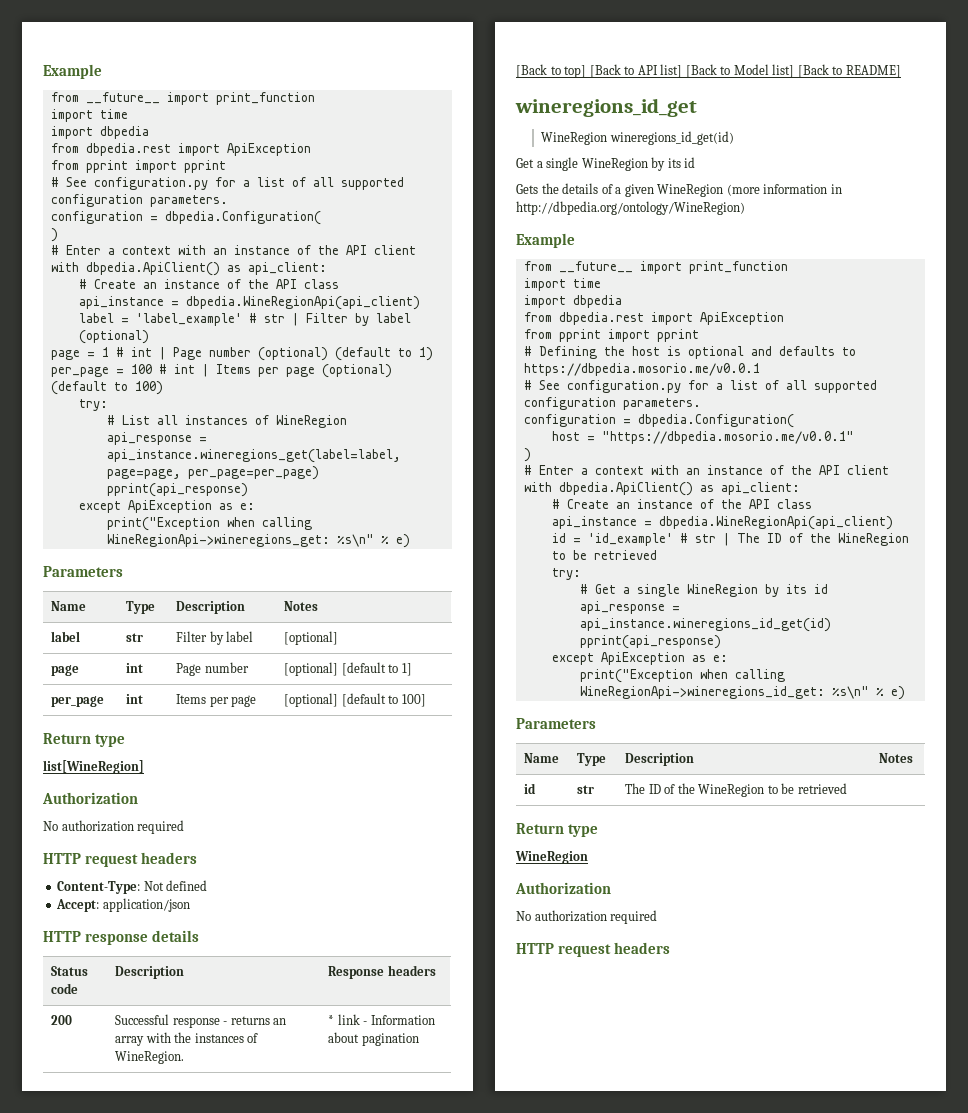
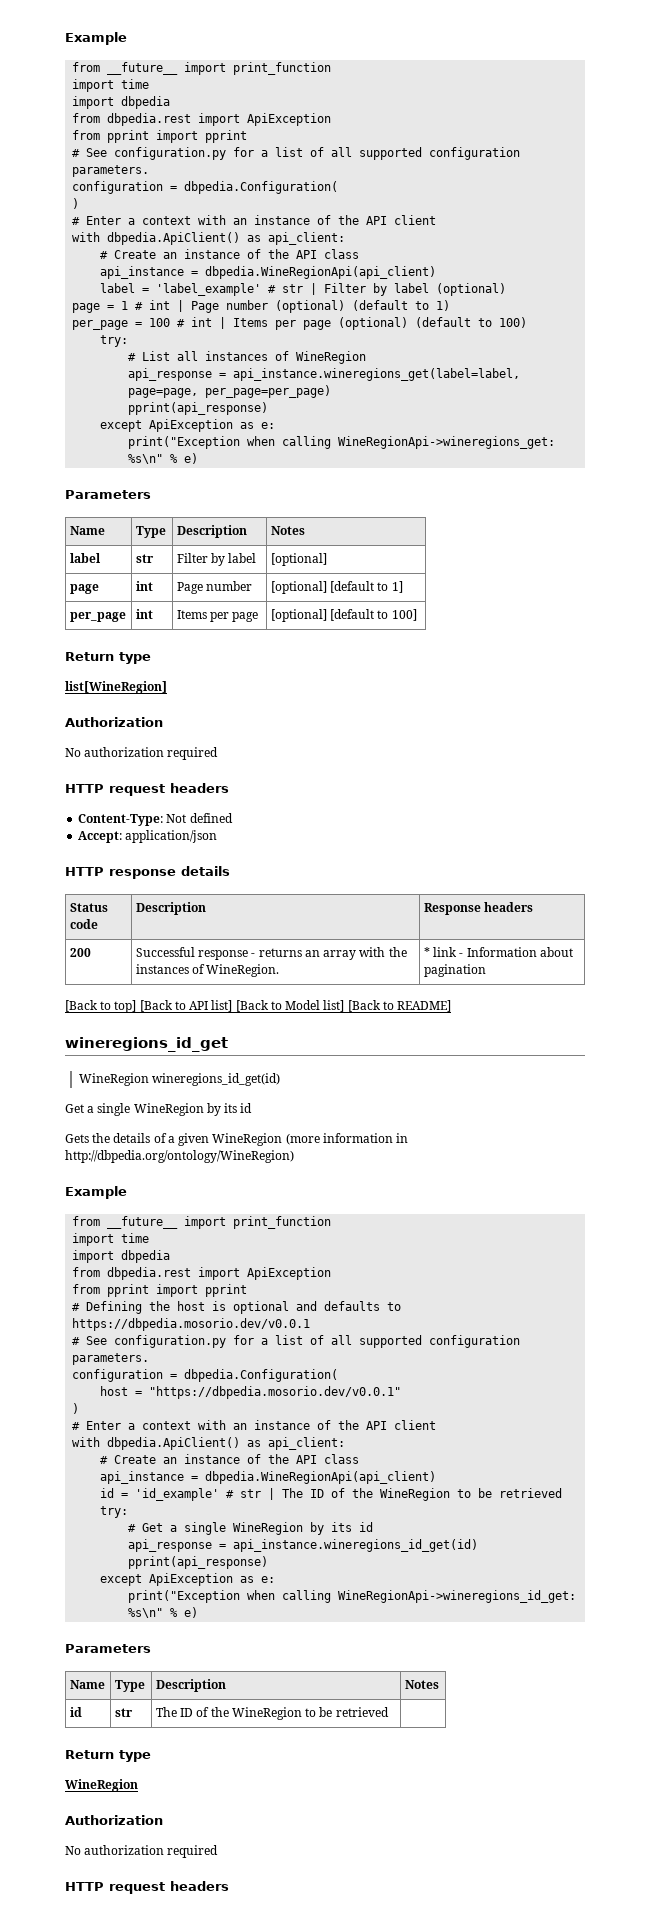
[523,363,760,376] https://dbpedia.mosorio.me/v0.0.1 -> [72,1318,311,1331] https://dbpedia.mosorio.dev/v0.0.1
[601,431,854,444] "https://dbpedia.mosorio.me/v0.0.1" -> [149,1386,402,1399] "https://dbpedia.mosorio.dev/v0.0.1"

